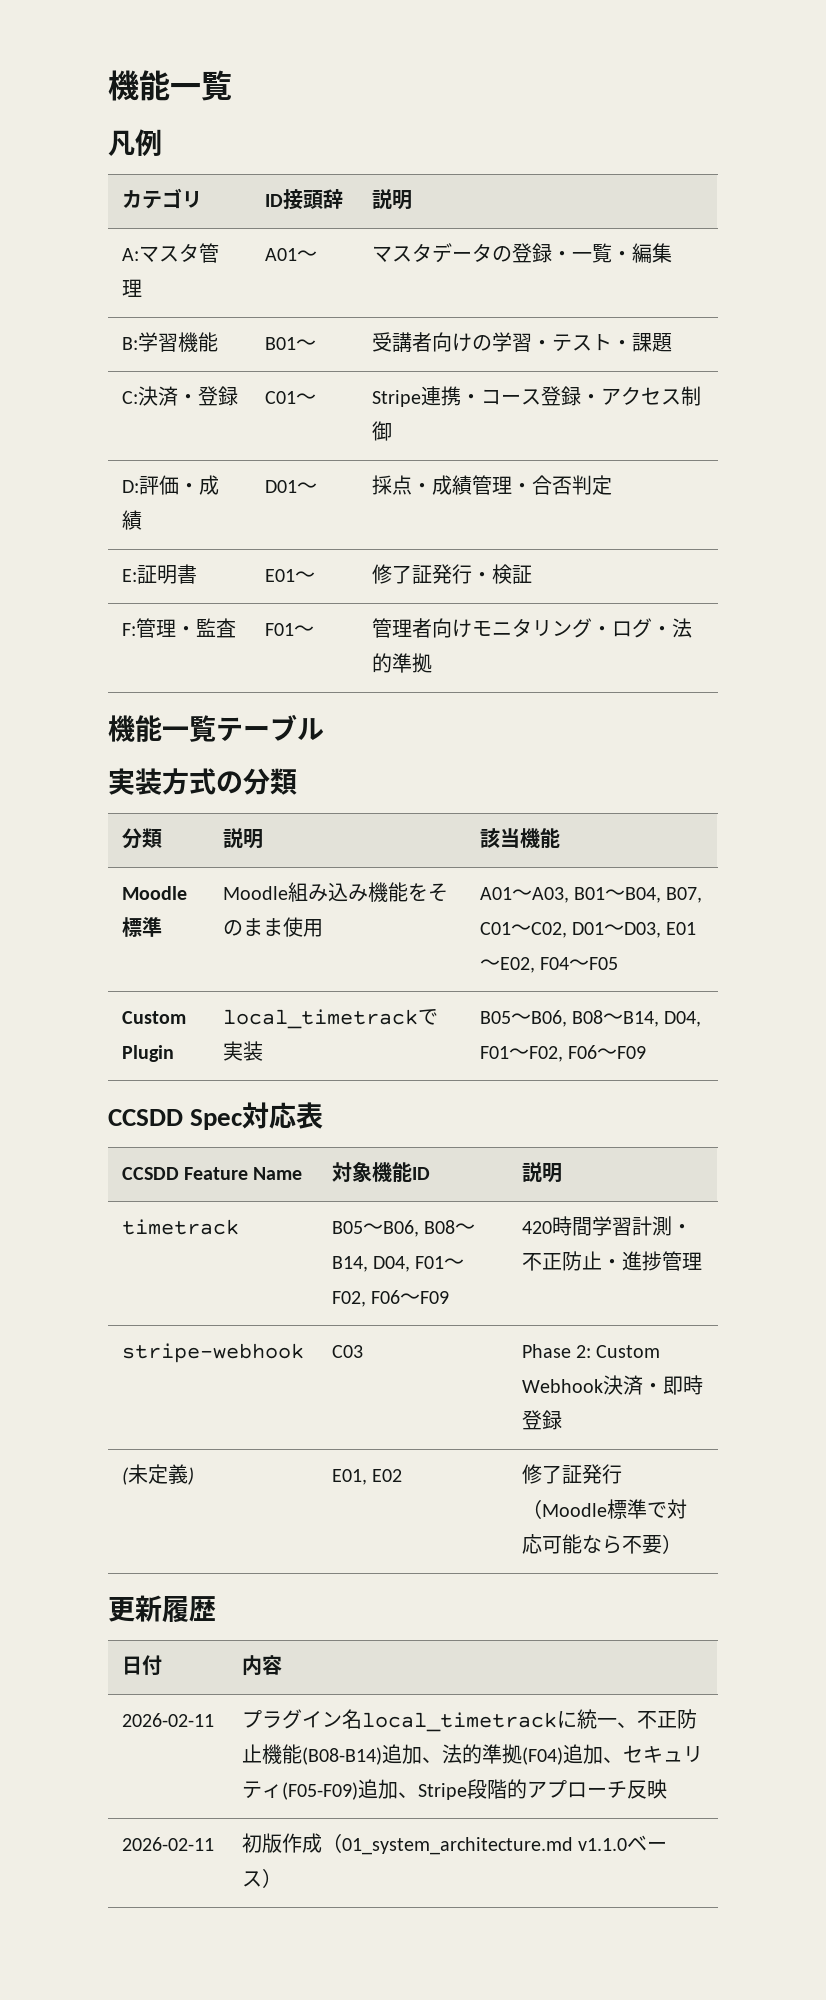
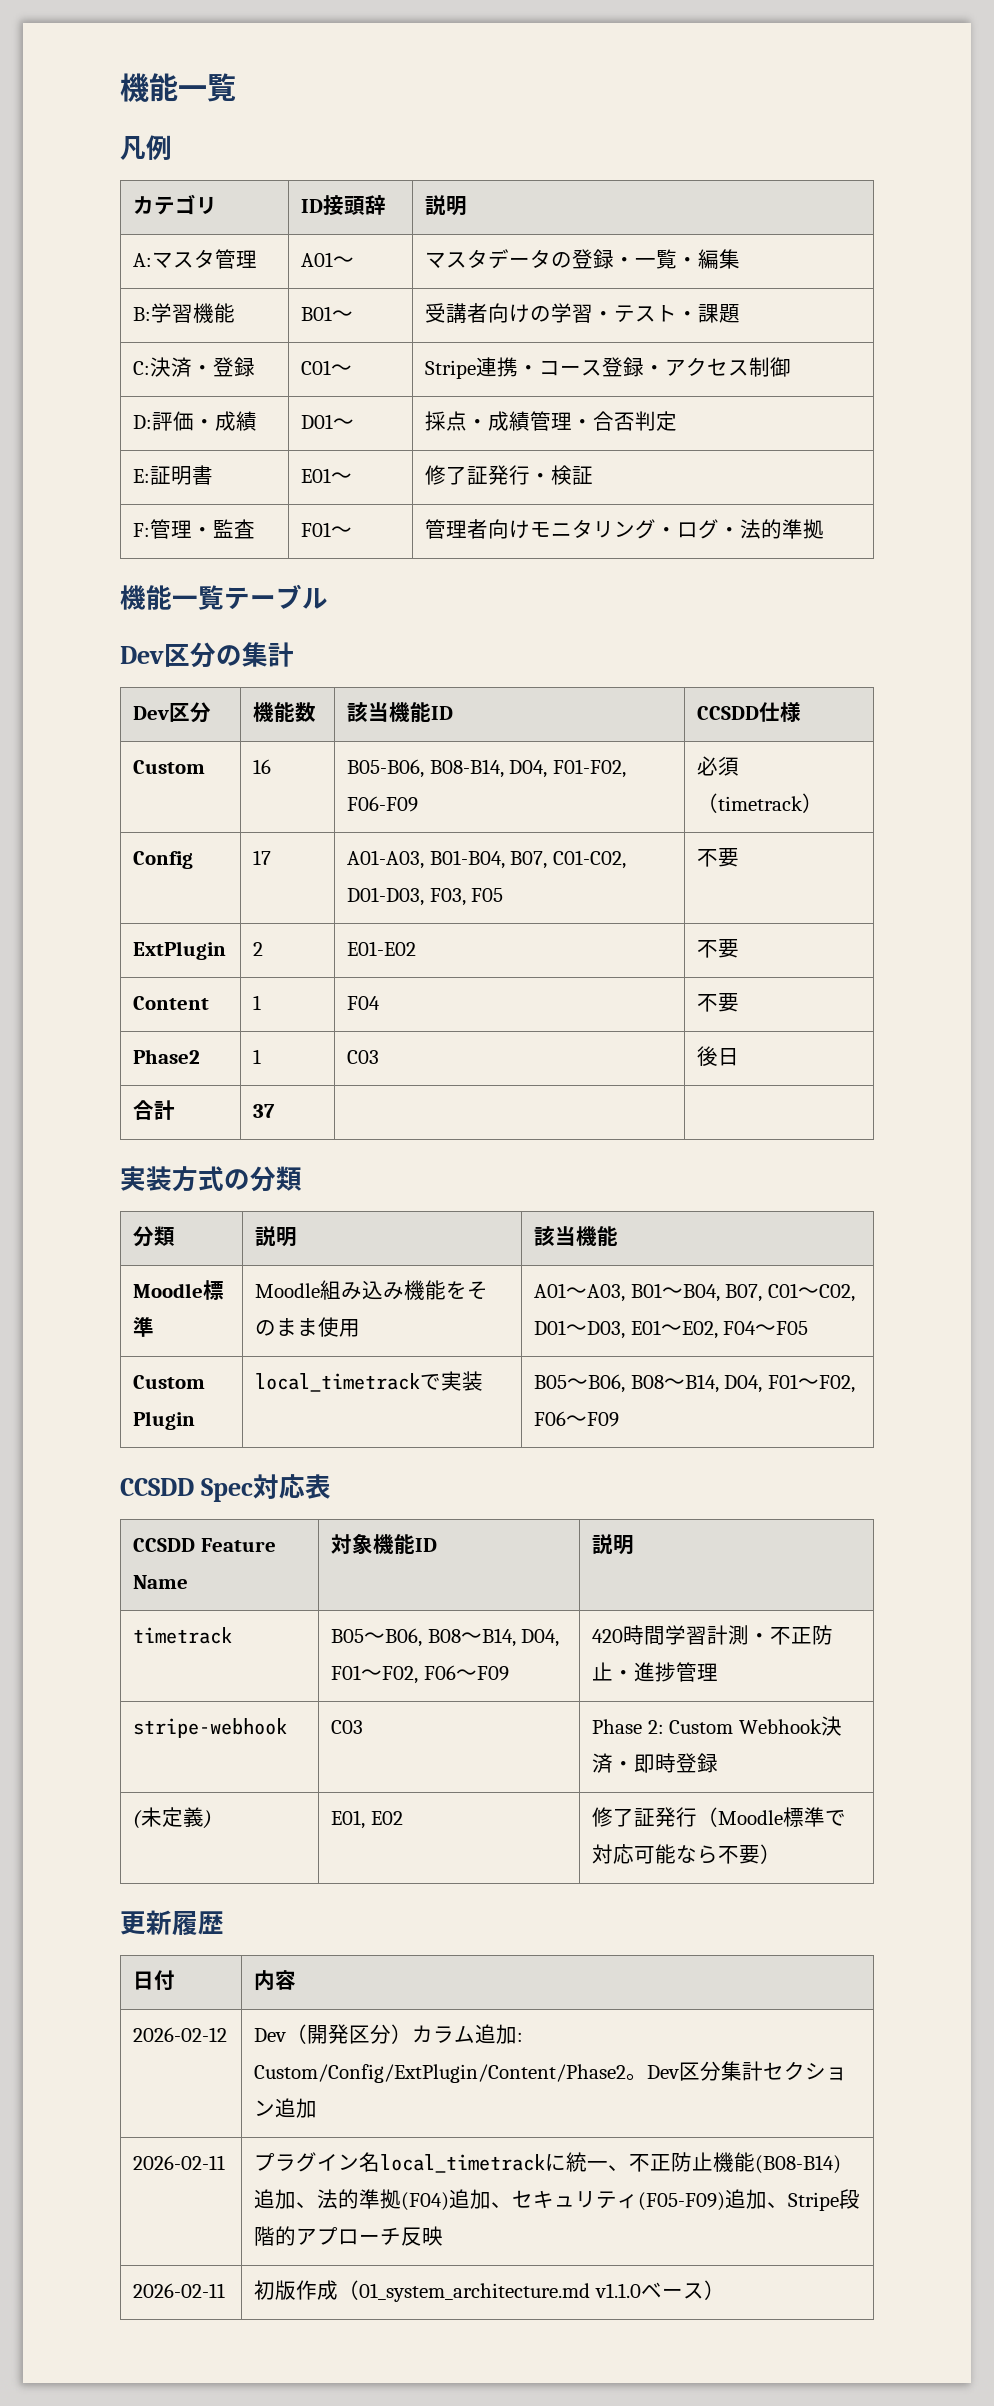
(324, 729) none -> [120,642,294,668] [133,702,212,723] [253,702,317,722] [347,702,454,722] [697,702,802,722] [133,760,206,774] [253,759,272,774] [347,759,627,778] [347,796,419,812] [697,756,740,776] [697,793,824,813] [133,851,194,869] [253,850,272,865] [347,850,627,869] [347,887,504,906] [697,848,740,867] [133,941,227,960] [253,942,264,956] [347,941,417,956] [697,939,740,958] [133,996,210,1010] [253,995,262,1010] [347,996,381,1010] [697,993,740,1012] [133,1049,201,1064] [253,1049,262,1064] [347,1050,380,1064] [697,1046,740,1066] [133,1100,176,1120] [253,1104,276,1118] // Dev区分の集計 // Dev区分 | 機能数 | 該当機能ID | CCSDD仕様 // Custom | 16 | B05-B06, B08-B14, D04, F01-F02, F06-F09 | 必須（timetrack） // Config | 17 | A01-A03, B01-B04, B07, C01-C02, D01-D03, F03, F05 | 不要 // ExtPlugin | 2 | E01-E02 | 不要 // Content | 1 | F04 | 不要 // Phase2 | 1 | C03 | 後日 // 合計 | 37 | |
(282, 1665) none -> [133,2027,228,2042] [254,2024,524,2044] [254,2061,848,2083] [254,2098,318,2118] // 2026-02-12 | Dev（開発区分）カラム追加: Custom/Config/ExtPlugin/Content/Phase2。Dev区分集計セクション追加

